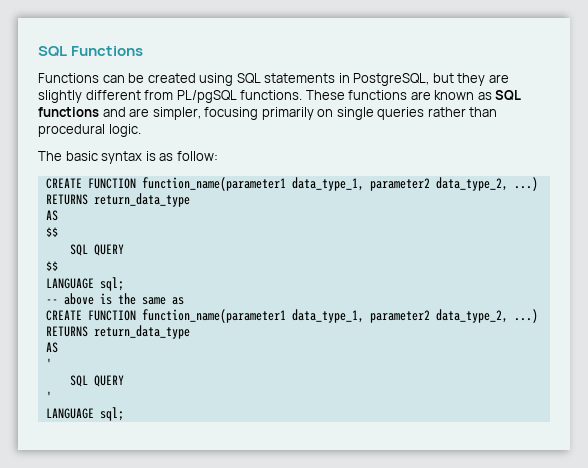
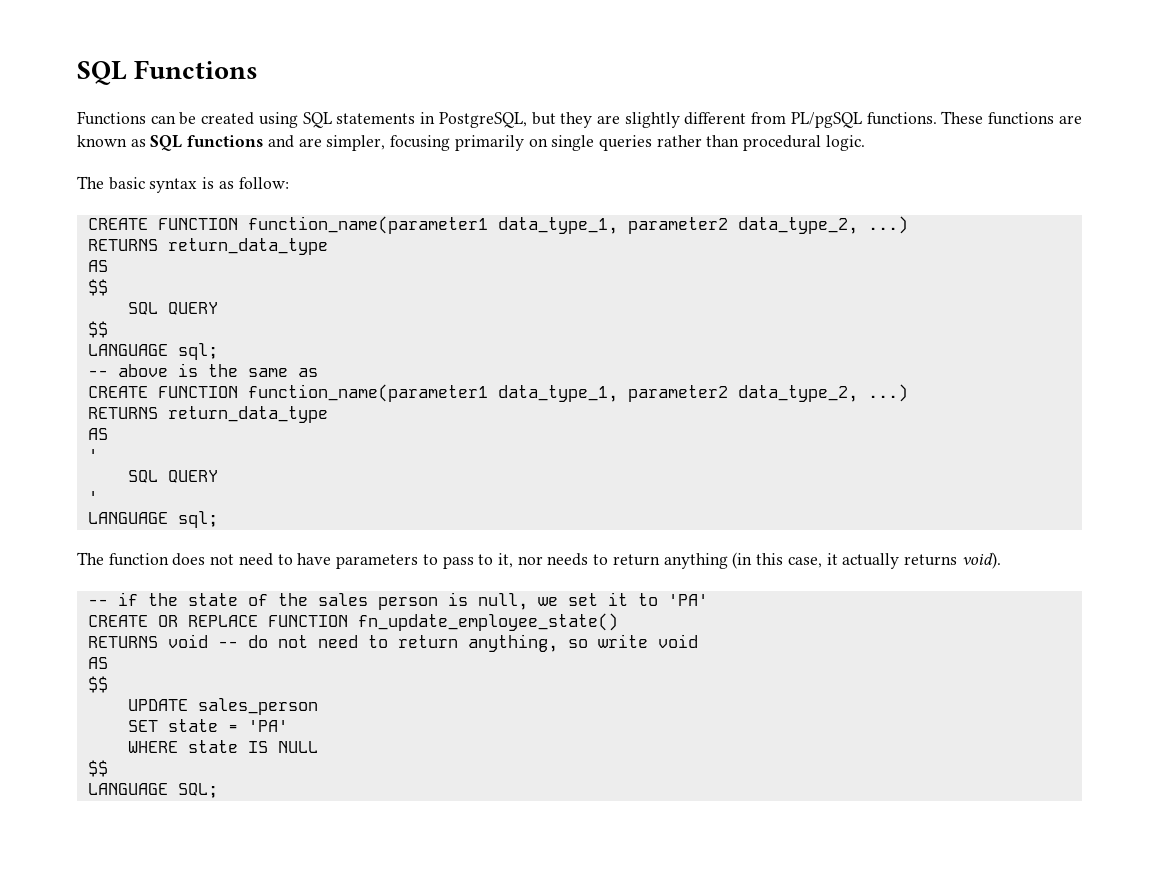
(124, 414) none -> [77,552,1001,569] [87,592,708,610] [87,613,618,631] [87,634,698,652] [87,657,108,669] [87,676,108,693] [127,698,318,715] [127,719,288,732] [127,740,318,753] [87,760,108,777] [87,783,218,798] // The function does not need to have parameters to pass to it, nor needs to return anything (in this case, it actually returns void). // -- if the state of the sales person is null, we set it to 'PA' // CREATE OR REPLACE FUNCTION fn_update_employee_state() // RETURNS void -- do not need to return anything, so write void // AS // $$ // UPDATE sales_person // SET state = 'PA' // WHERE state IS NULL // $$ // LANGUAGE SQL;

